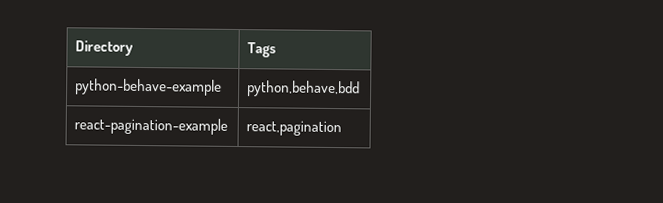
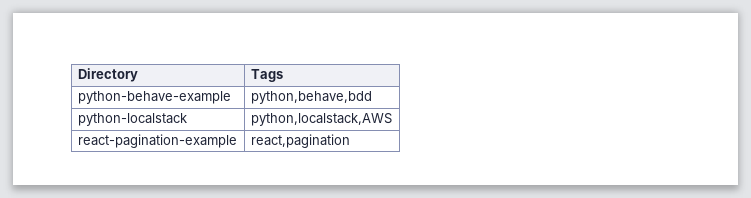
(361, 89) none -> [77,113,187,126] [250,113,392,126] // python-localstack | python,localstack,AWS

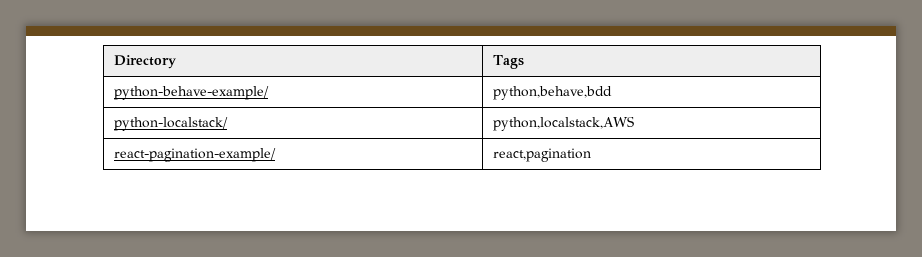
[77,91,231,104] python-behave-example -> [113,86,269,100] python-behave-example/
[77,113,187,126] python-localstack -> [113,117,228,131] python-localstack/
[77,134,237,148] react-pagination-example -> [113,148,276,162] react-pagination-example/

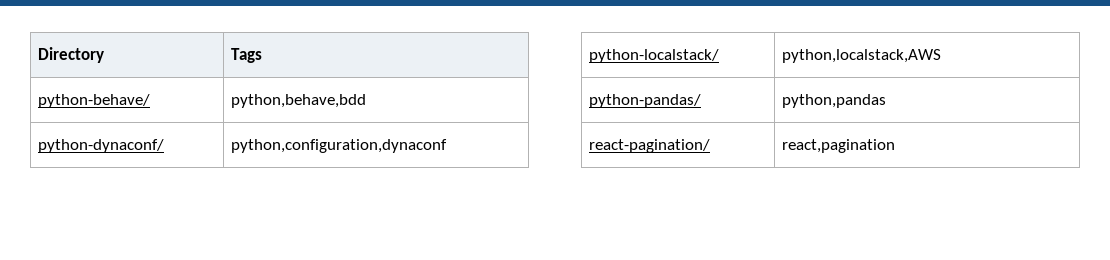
[113,86,269,100] python-behave-example/ -> [38,94,151,108] python-behave/
(612, 93) none -> [38,139,165,153] [231,139,448,153] // python-dynaconf/ | python,configuration,dynaconf
[113,148,276,162] react-pagination-example/ -> [589,94,702,108] [782,94,887,108] [589,139,711,153] python-pandas/ | python,pandas // react-pagination/

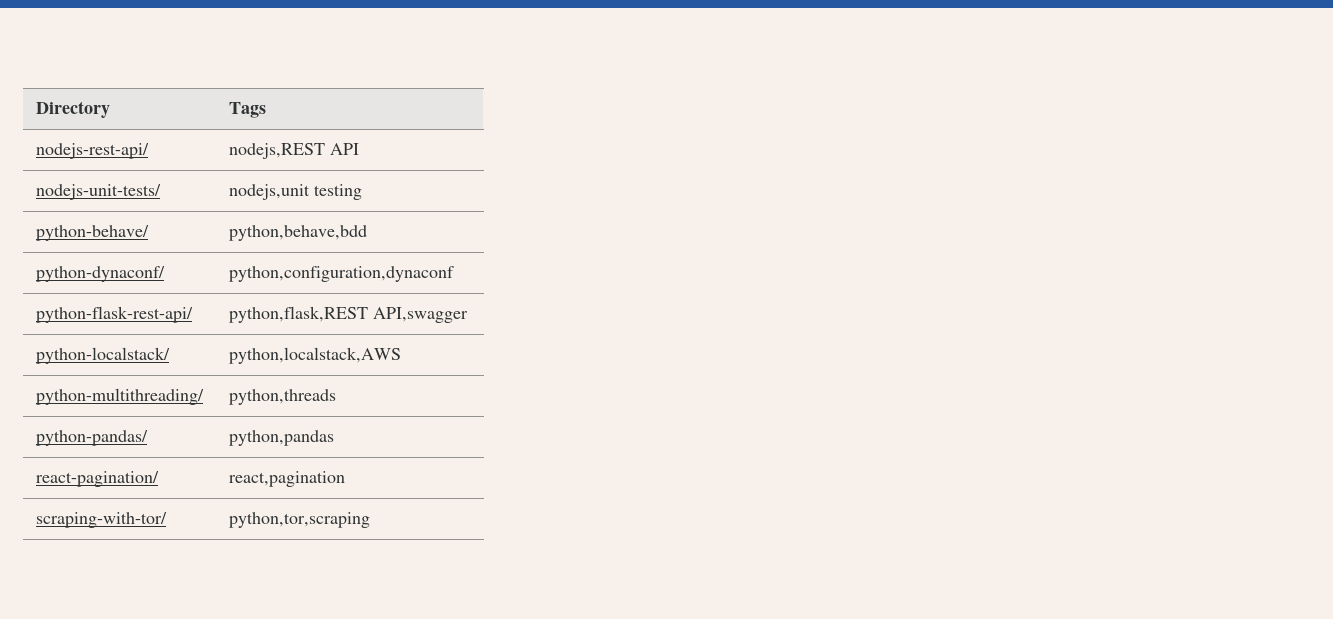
(263, 55) none -> [35,143,149,159] [228,143,359,159] [35,184,161,200] [228,184,362,200] // nodejs-rest-api/ | nodejs,REST API // nodejs-unit-tests/ | nodejs,unit testing
(448, 146) none -> [35,306,193,323] [228,306,468,323] // python-flask-rest-api/ | python,flask,REST API,swagger
(942, 56) none -> [35,388,204,405] [228,389,336,405] // python-multithreading/ | python,threads
(896, 146) none -> [35,512,167,528] [228,512,370,528] // scraping-with-tor/ | python,tor,scraping

